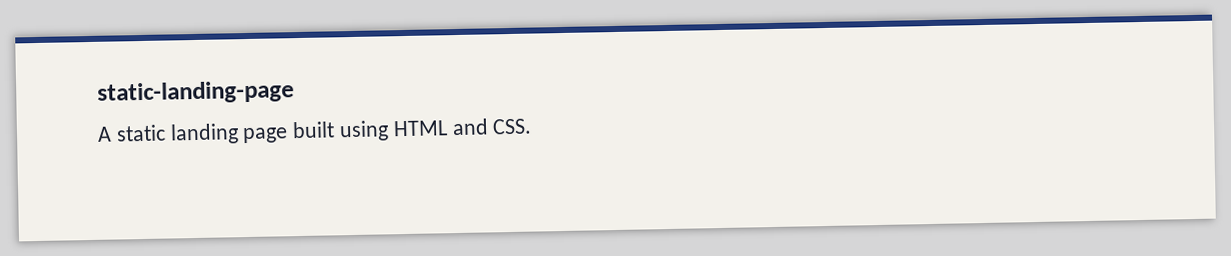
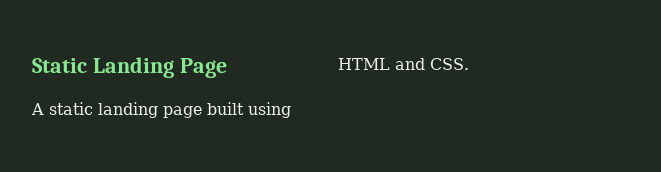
[97,80,295,105] static-landing-page -> [32,57,227,78] Static Landing Page

